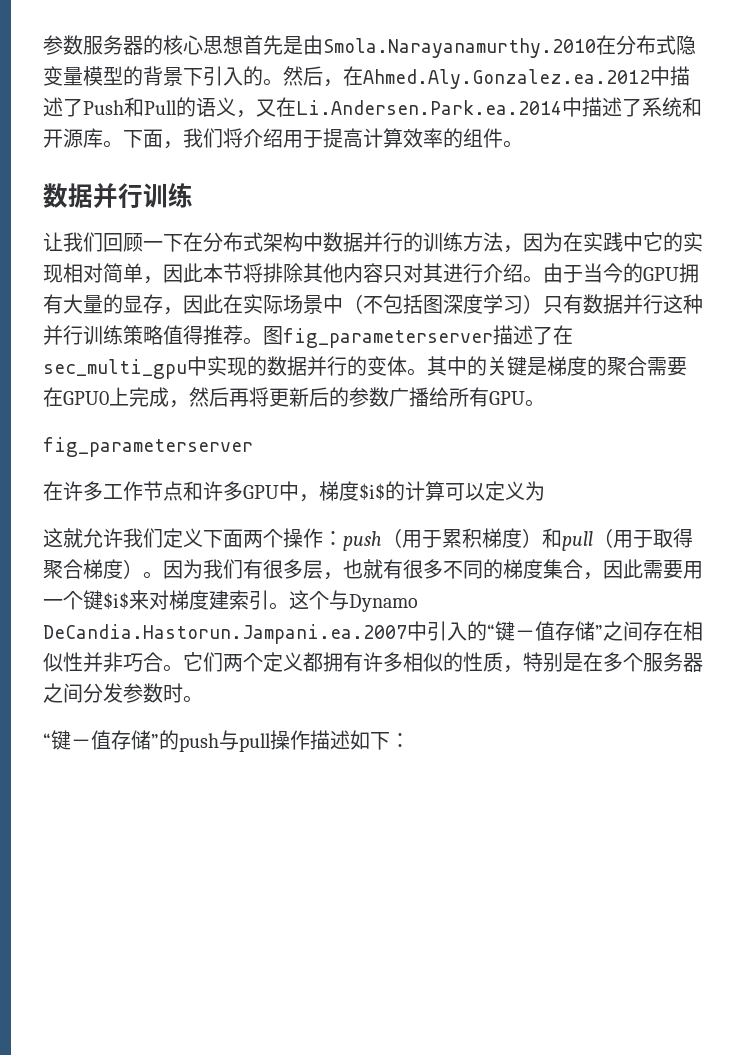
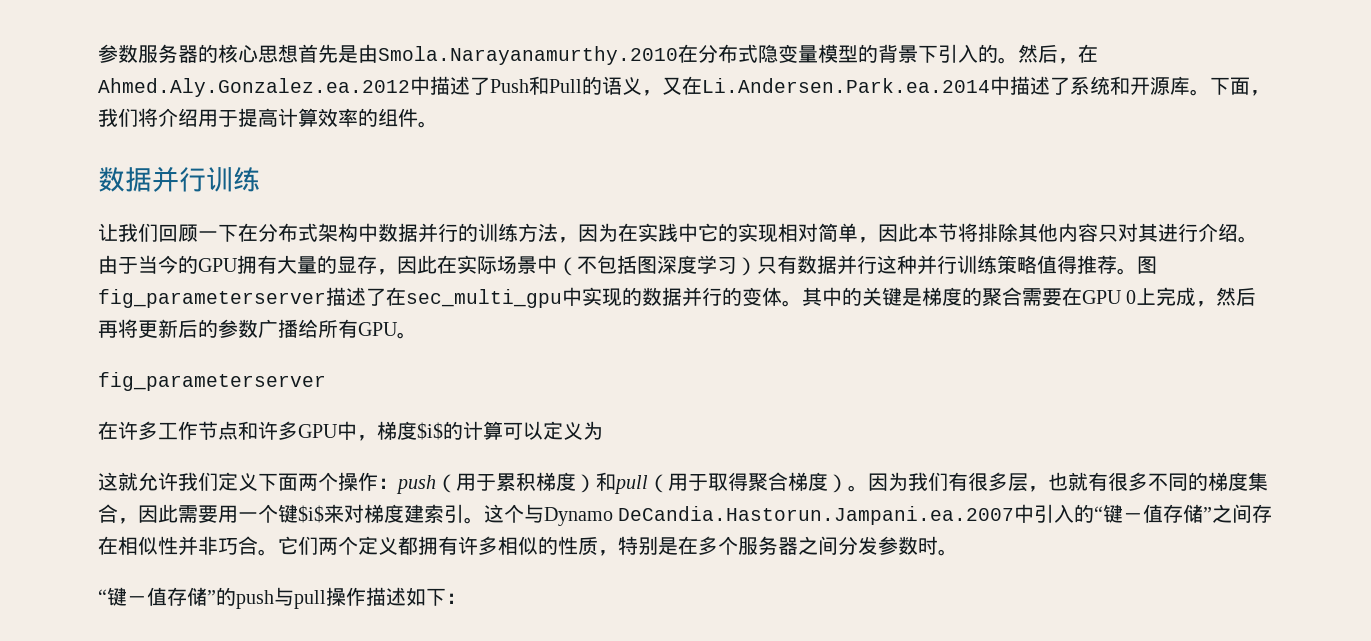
[63,391,109,405] GPU0 -> [1082,290,1137,304] GPU 0

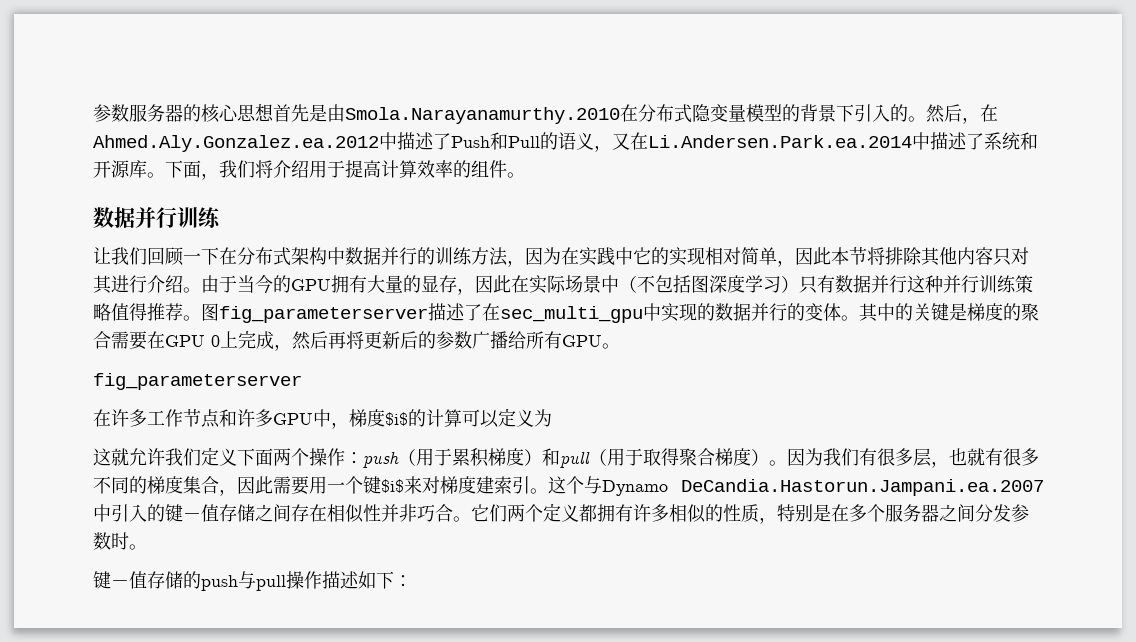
[1094,504,1213,523] “键－值存储” -> [165,504,255,522] 键－值存储
[98,587,216,606] “键－值存储” -> [93,571,183,589] 键－值存储

